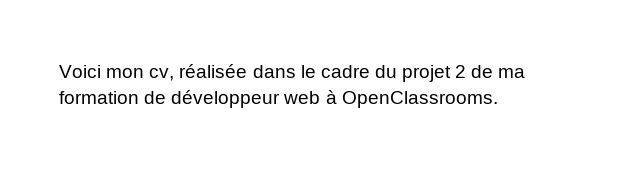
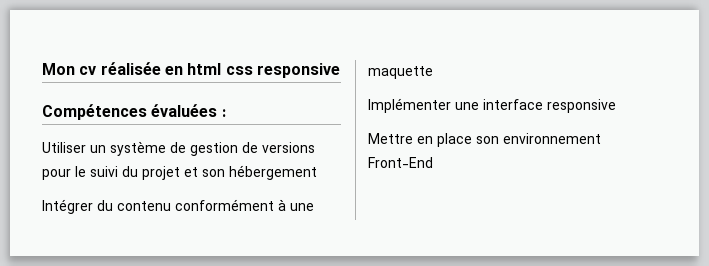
[59,64,526,82] [59,90,498,108] Voici mon cv, réalisée dans le cadre du projet 2 de ma formation de développeur web à OpenClassrooms. -> [42,62,340,78] [42,104,226,120] [42,141,315,156] [42,165,317,180] [42,199,314,214] [368,66,433,79] [368,98,616,113] [368,133,601,147] [368,157,433,168] Mon cv réalisée en html css responsive // Compétences évaluées : // Utiliser un système de gestion de versions pour le suivi du projet et son hébergement // Intégrer du contenu conformément à une maquette // Implémenter une interface responsive // Mettre en place son environnement Front-End

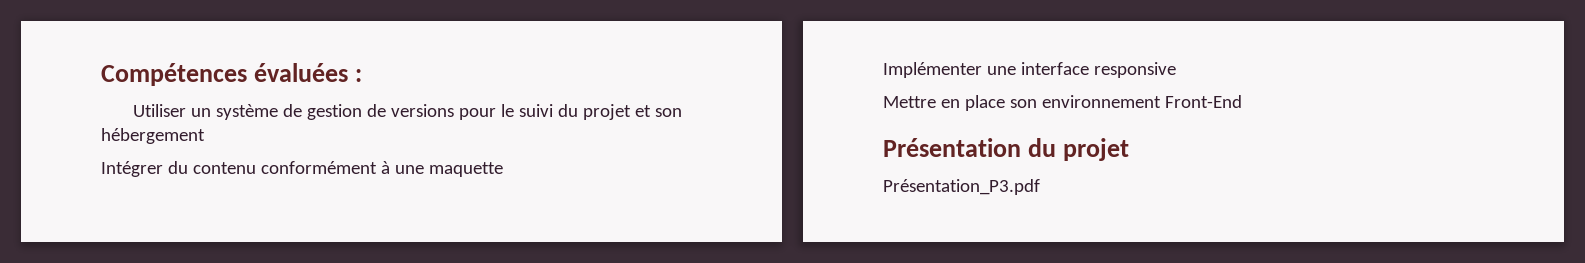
[42,62,340,78] Mon cv réalisée en html css responsive // -> (101, 74) none
(433, 162) none -> [883,138,1130,161] [883,179,1040,195] // Présentation du projet // Présentation_P3.pdf

